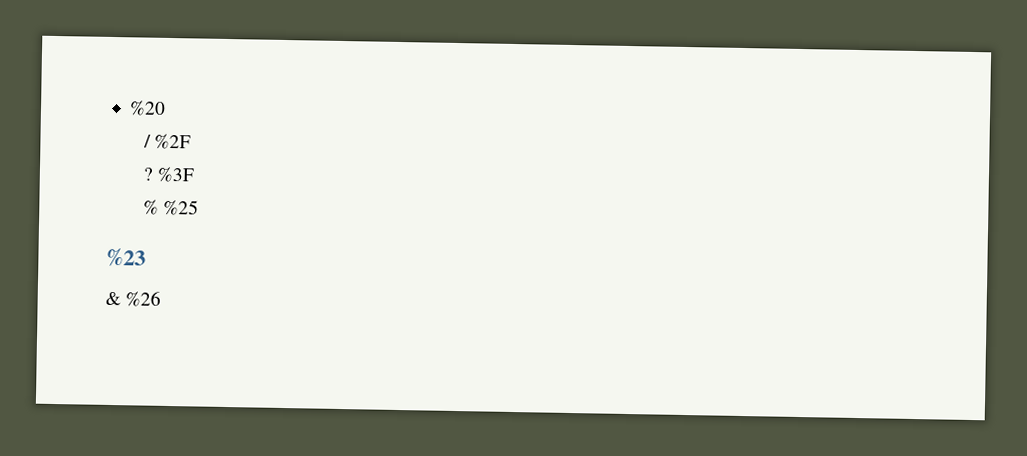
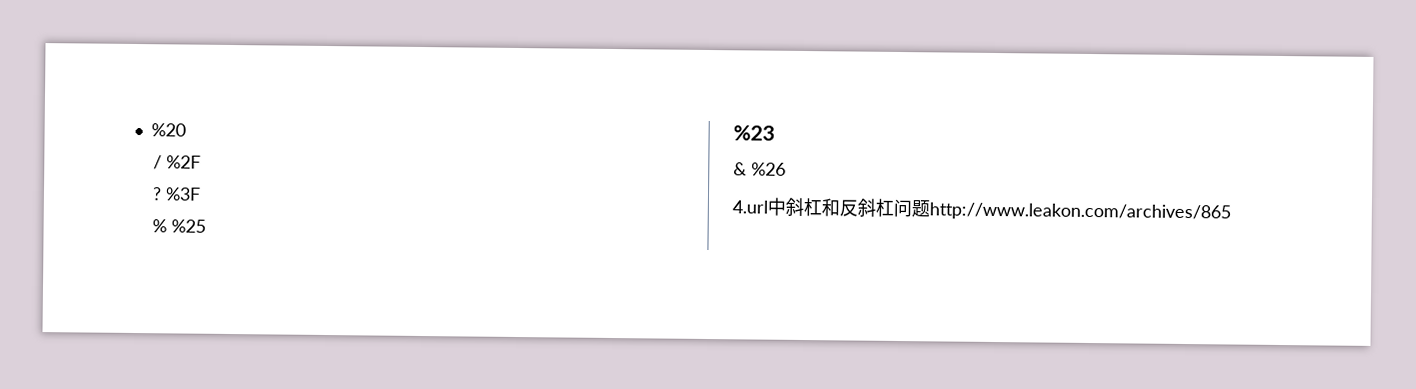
(162, 299) none -> [732,197,1231,222] // 4.url中斜杠和反斜杠问题http://www.leakon.com/archives/865

